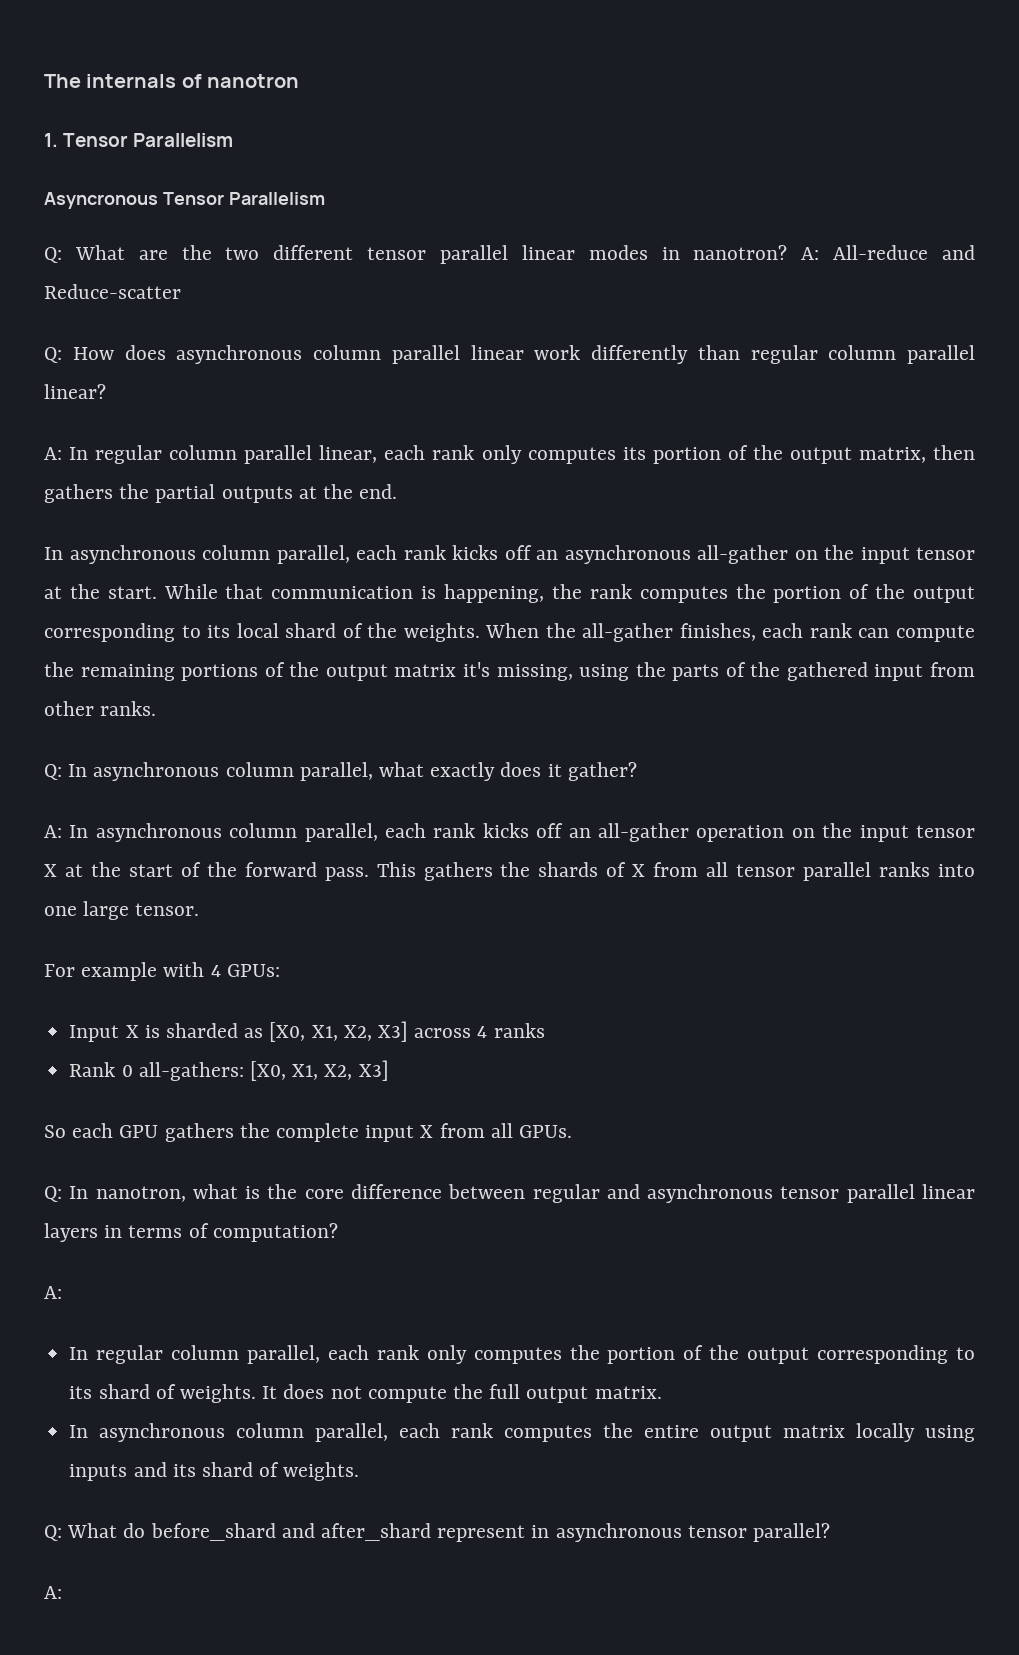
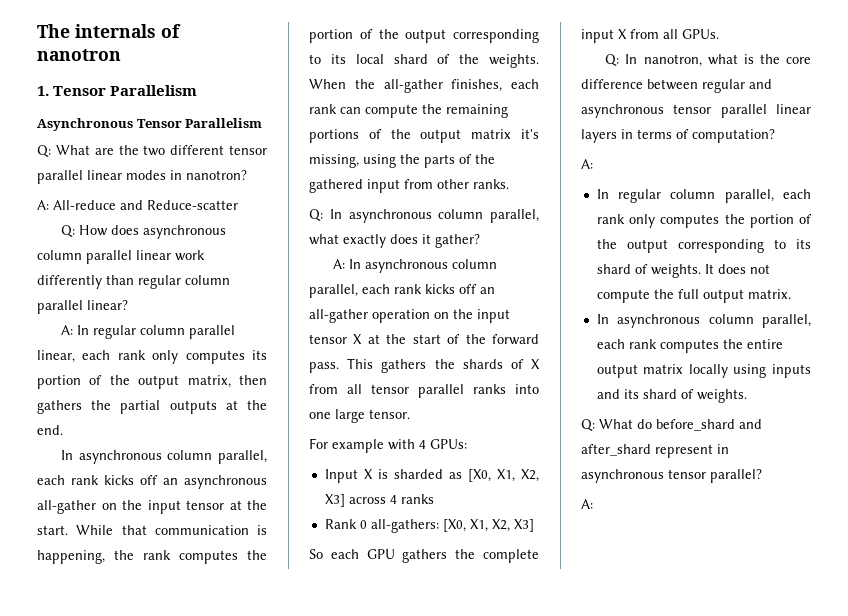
[44,192,158,209] Asyncronous -> [37,118,133,131] Asynchronous
(788, 252) none -> (247, 175) //

